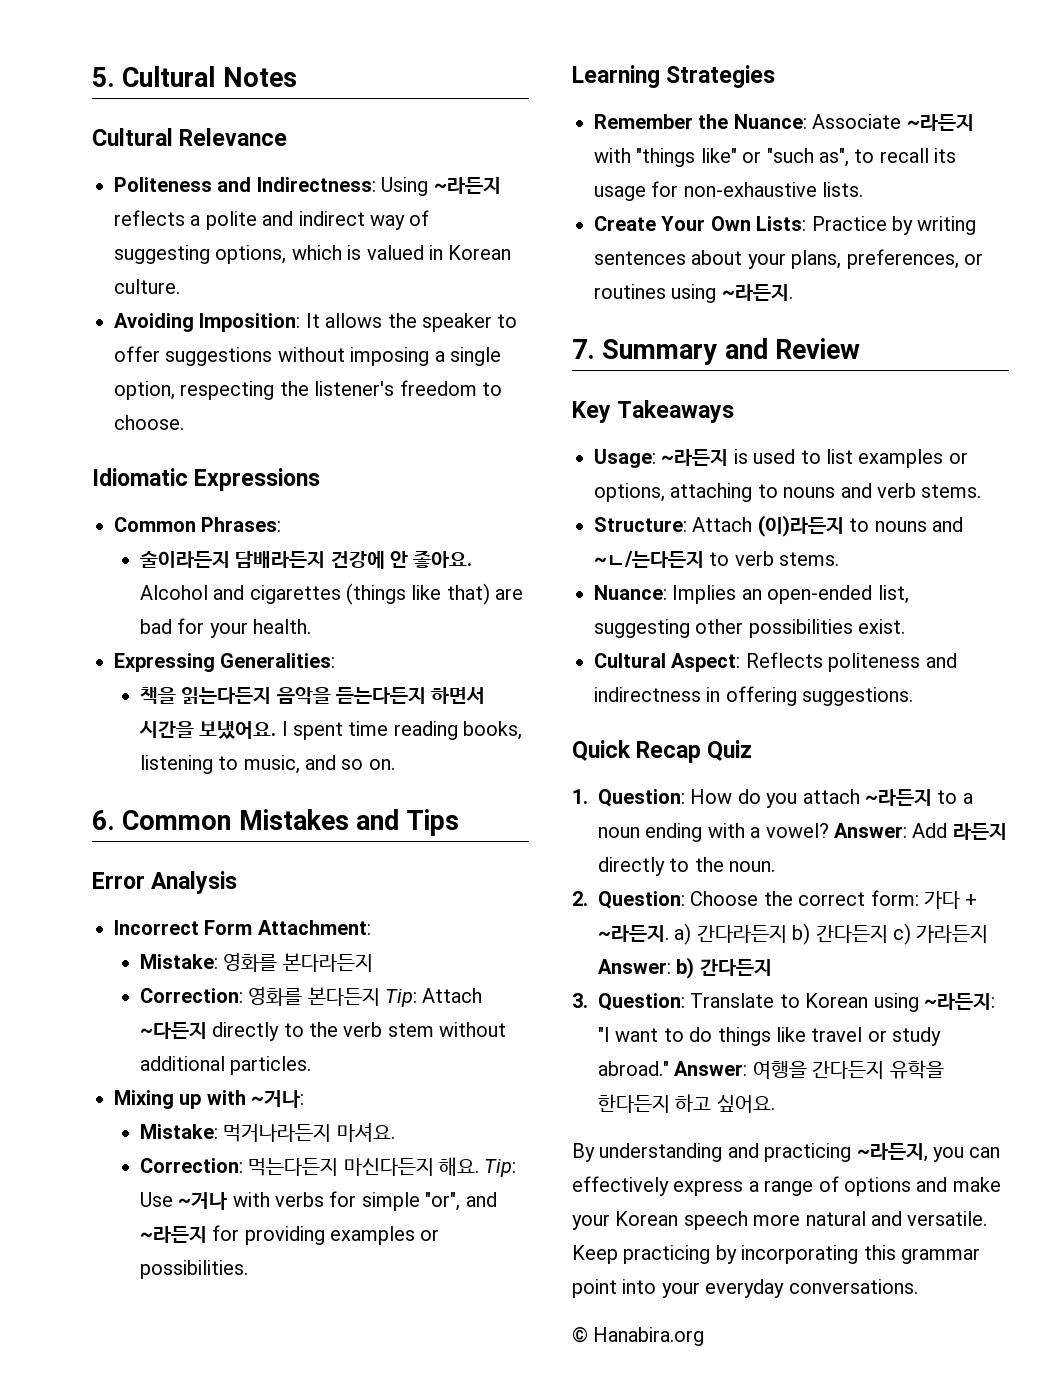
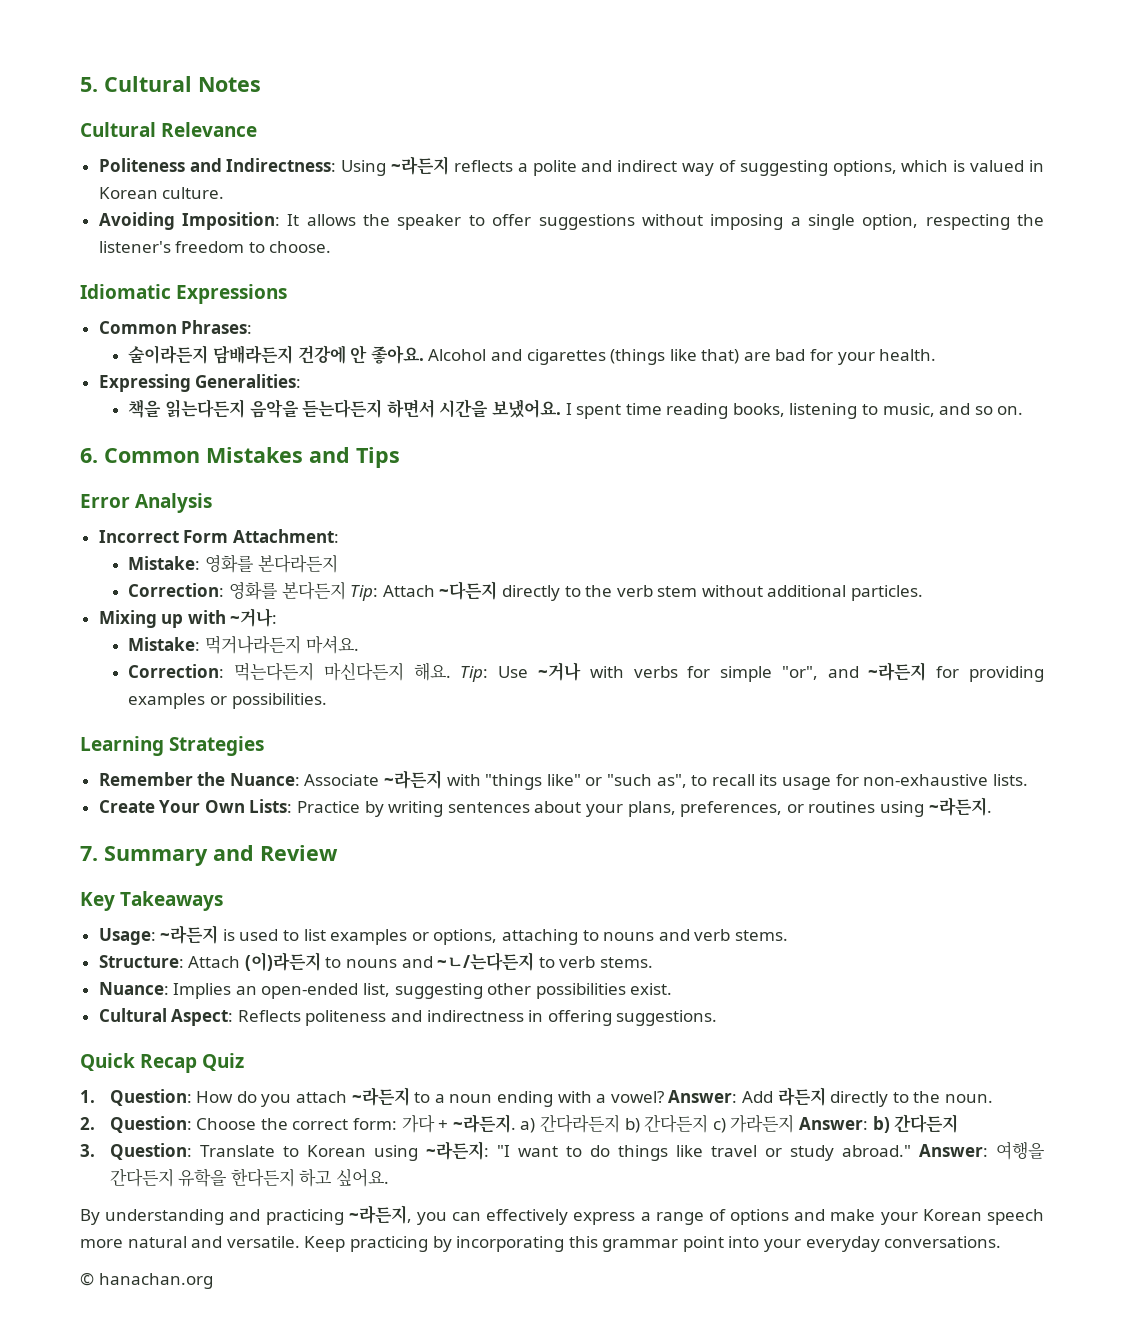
[593,1327,705,1346] Hanabira.org -> [98,1273,213,1289] hanachan.org

